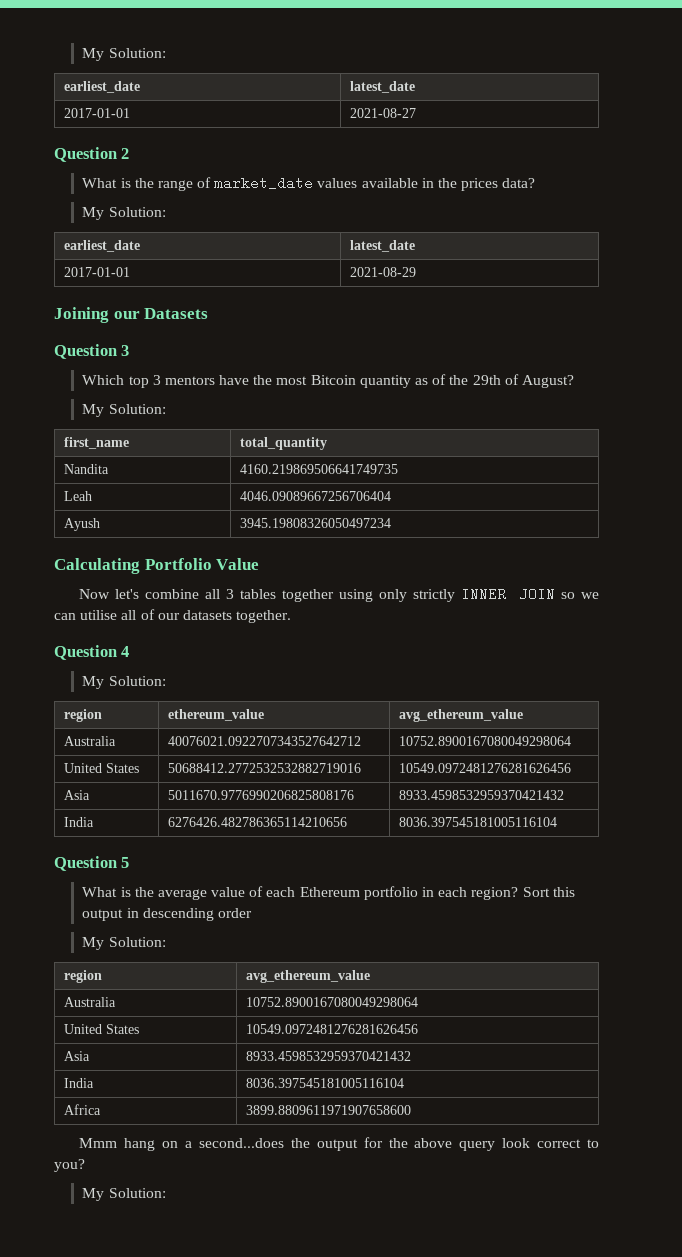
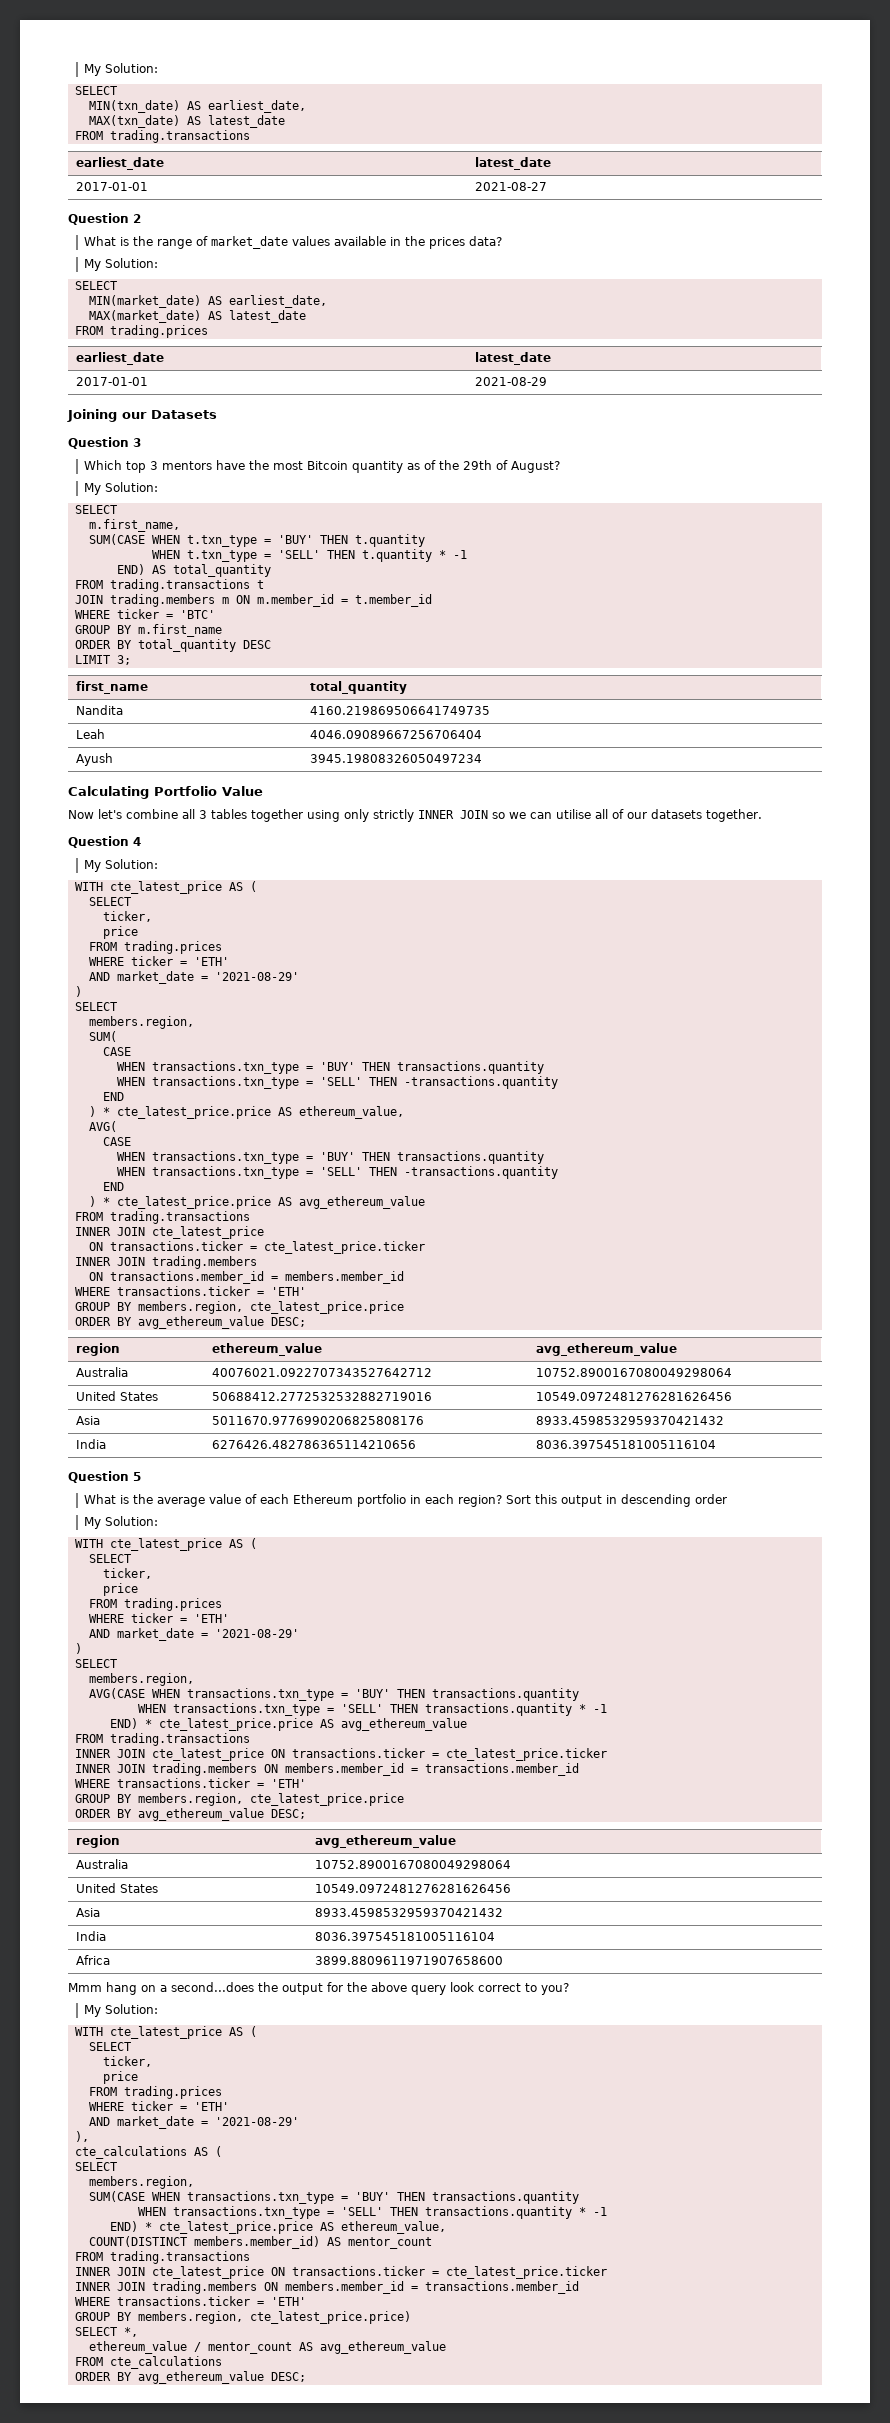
[82,48,166,61] My Solution: -> [84,63,159,76] [74,86,117,95] [88,100,306,113] [88,115,285,128] [74,130,250,143] My Solution: // SELECT // MIN(txn_date) AS earliest_date, // MAX(txn_date) AS latest_date // FROM trading.transactions
(166, 212) none -> [74,281,117,290] [88,295,327,308] [88,310,306,323] [74,325,208,338] // SELECT // MIN(market_date) AS earliest_date, // MAX(market_date) AS latest_date // FROM trading.prices
(166, 409) none -> [74,505,117,514] [88,519,180,532] [88,534,425,547] [151,549,467,562] [116,564,271,577] [74,579,264,592] [74,594,432,607] [74,609,215,619] [74,624,222,637] [74,639,271,652] [74,655,131,665] // SELECT // m.first_name, // SUM(CASE WHEN t.txn_type = 'BUY' THEN t.quantity // WHEN t.txn_type = 'SELL' THEN t.quantity * -1 // END) AS total_quantity // FROM trading.transactions t // JOIN trading.members m ON m.member_id = t.member_id // WHERE ticker = 'BTC' // GROUP BY m.first_name // ORDER BY total_quantity DESC // LIMIT 3;
(166, 681) none -> [74,881,257,894] [88,897,131,906] [102,911,152,922] [102,926,138,939] [88,941,222,954] [88,956,229,966] [88,971,299,984] [74,986,82,997] [74,1002,117,1011] [88,1016,194,1029] [88,1031,117,1042] [102,1047,131,1056] [116,1061,544,1074] [116,1076,558,1089] [102,1092,124,1101] [88,1106,404,1119] [88,1121,117,1132] [102,1137,131,1146] [116,1151,544,1164] [116,1166,558,1179] [102,1182,124,1191] [88,1196,425,1209] [74,1211,250,1224] [74,1226,264,1239] [88,1241,425,1254] [74,1256,257,1269] [88,1271,404,1284] [74,1286,306,1296] [74,1301,404,1314] [74,1316,306,1329] // WITH cte_latest_price AS ( // SELECT // ticker, // price // FROM trading.prices // WHERE ticker = 'ETH' // AND market_date = '2021-08-29' // ) // SELECT // members.region, // SUM( // CASE // WHEN transactions.txn_type = 'BUY' THEN transactions.quantity // WHEN transactions.txn_type = 'SELL' THEN -transactions.quantity // END // ) * cte_latest_price.price AS ethereum_value, // AVG( // CASE // WHEN transactions.txn_type = 'BUY' THEN transactions.quantity // WHEN transactions.txn_type = 'SELL' THEN -transactions.quantity // END // ) * cte_latest_price.price AS avg_ethereum_value // FROM trading.transactions // INNER JOIN cte_latest_price // ON transactions.ticker = cte_latest_price.ticker // INNER JOIN trading.members // ON transactions.member_id = members.member_id // WHERE transactions.ticker = 'ETH' // GROUP BY members.region, cte_latest_price.price // ORDER BY avg_ethereum_value DESC;
(166, 942) none -> [74,1538,257,1551] [88,1554,131,1563] [102,1568,152,1579] [102,1583,138,1596] [88,1598,222,1611] [88,1613,229,1623] [88,1628,299,1641] [74,1643,82,1654] [74,1659,117,1668] [88,1673,194,1686] [88,1688,579,1701] [137,1703,607,1716] [109,1718,467,1731] [74,1733,250,1746] [74,1748,607,1761] [74,1763,579,1776] [74,1778,306,1788] [74,1793,404,1806] [74,1808,306,1821] // WITH cte_latest_price AS ( // SELECT // ticker, // price // FROM trading.prices // WHERE ticker = 'ETH' // AND market_date = '2021-08-29' // ) // SELECT // members.region, // AVG(CASE WHEN transactions.txn_type = 'BUY' THEN transactions.quantity // WHEN transactions.txn_type = 'SELL' THEN transactions.quantity * -1 // END) * cte_latest_price.price AS avg_ethereum_value // FROM trading.transactions // INNER JOIN cte_latest_price ON transactions.ticker = cte_latest_price.ticker // INNER JOIN trading.members ON members.member_id = transactions.member_id // WHERE transactions.ticker = 'ETH' // GROUP BY members.region, cte_latest_price.price // ORDER BY avg_ethereum_value DESC;
(166, 1193) none -> [74,2026,257,2039] [88,2042,131,2051] [102,2056,152,2067] [102,2071,138,2084] [88,2086,222,2099] [88,2101,229,2111] [88,2116,299,2129] [74,2131,89,2142] [74,2146,222,2159] [74,2162,117,2171] [88,2176,194,2189] [88,2191,579,2204] [137,2206,607,2219] [109,2221,446,2234] [88,2236,432,2249] [74,2251,250,2264] [74,2266,607,2279] [74,2281,579,2294] [74,2296,306,2306] [74,2311,411,2324] [74,2327,138,2337] [88,2341,446,2354] [74,2356,222,2369] [74,2371,306,2384] // WITH cte_latest_price AS ( // SELECT // ticker, // price // FROM trading.prices // WHERE ticker = 'ETH' // AND market_date = '2021-08-29' // ), // cte_calculations AS ( // SELECT // members.region, // SUM(CASE WHEN transactions.txn_type = 'BUY' THEN transactions.quantity // WHEN transactions.txn_type = 'SELL' THEN transactions.quantity * -1 // END) * cte_latest_price.price AS ethereum_value, // COUNT(DISTINCT members.member_id) AS mentor_count // FROM trading.transactions // INNER JOIN cte_latest_price ON transactions.ticker = cte_latest_price.ticker // INNER JOIN trading.members ON members.member_id = transactions.member_id // WHERE transactions.ticker = 'ETH' // GROUP BY members.region, cte_latest_price.price) // SELECT *, // ethereum_value / mentor_count AS avg_ethereum_value // FROM cte_calculations // ORDER BY avg_ethereum_value DESC;

